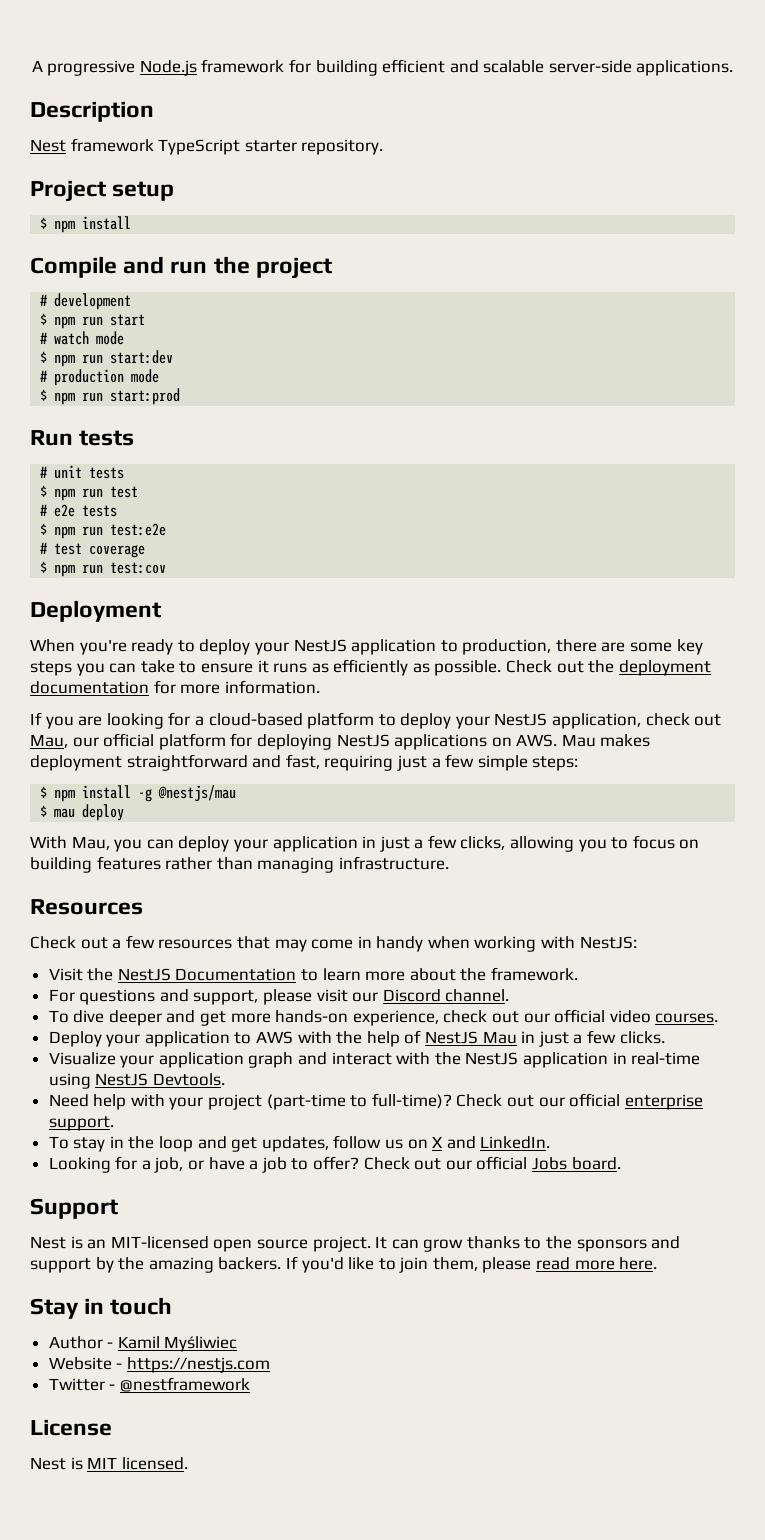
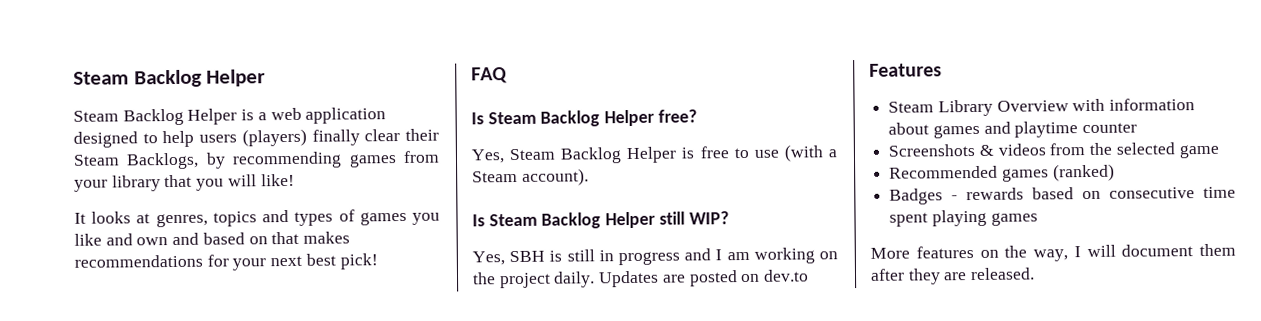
[31,59,734,76] [30,101,154,122] [30,138,384,155] [30,180,175,202] [40,216,132,233] [30,256,332,279] [40,293,132,310] [40,313,146,329] [40,331,125,345] [40,350,174,367] [40,369,160,386] [40,388,181,405] [30,430,135,446] [40,465,125,479] [40,485,139,501] [40,504,118,517] [40,523,167,539] [40,542,146,558] [40,561,167,577] [30,600,161,622] [30,639,703,655] [30,659,711,676] [30,680,320,694] [30,712,722,729] [30,733,651,750] [30,754,579,771] [40,785,237,802] [40,804,125,821] [30,835,700,852] [30,856,449,873] [30,899,143,915] [30,935,637,952] [48,967,579,981] [48,989,510,1005] [48,1009,719,1026] [48,1030,665,1047] [48,1052,701,1068] [48,1073,225,1089] [48,1093,703,1110] [48,1116,114,1131] [48,1135,551,1152] [48,1156,621,1173] [30,1198,118,1219] [30,1236,681,1252] [30,1256,658,1273] [30,1297,173,1319] [48,1336,238,1352] [48,1357,270,1373] [48,1377,250,1392] [30,1419,112,1436] [30,1457,188,1470] A progressive Node.js framework for building efficient and scalable server-side applications. // Description // Nest framework TypeScript starter repository. // Project setup // $ npm install // Compile and run the project // # development // $ npm run start // # watch mode // $ npm run start:dev // # production mode // $ npm run start:prod // Run tests // # unit tests // $ npm run test // # e2e tests // $ npm run test:e2e // # test coverage // $ npm run test:cov // Deployment // When you're ready to deploy your NestJS application to production, there are some key steps you can take to ensure it runs as efficiently as possible. Check out the deployment documentation for more information. // If you are looking for a cloud-based platform to deploy your NestJS application, check out Mau, our official platform for deploying NestJS applications on AWS. Mau makes deployment straightforward and fast, requiring just a few simple steps: // $ npm install -g @nestjs/mau // $ mau deploy // With Mau, you can deploy your application in just a few clicks, allowing you to focus on building features rather than managing infrastructure. // Resources // Check out a few resources that may come in handy when working with NestJS: // Visit the NestJS Documentation to learn more about the framework. // For questions and support, please visit our Discord channel. // To dive deeper and get more hands-on experience, check out our official video courses. // Deploy your application to AWS with the help of NestJS Mau in just a few clicks. // Visualize your application graph and interact with the NestJS application in real-time using NestJS Devtools. // Need help with your project (part-time to full-time)? Check out our official enterprise support. // To stay in the loop and get updates, follow us on X and LinkedIn. // Looking for a job, or have a job to offer? Check out our official Jobs board. // Support // Nest is an MIT-licensed open source project. It can grow thanks to the sponsors and support by the amazing backers. If you'd like to join them, please read more here. // Stay in touch // Author - Kamil Myśliwiec // Website - https://nestjs.com // Twitter - @nestframework // License // Nest is MIT licensed. -> [73,69,267,88] [73,107,387,126] [73,128,440,148] [73,150,440,170] [74,173,295,192] [74,209,440,228] [74,231,351,246] [74,253,378,271] [471,67,508,84] [471,109,697,127] [471,144,837,164] [472,168,589,186] [472,211,729,229] [472,247,838,266] [472,269,810,289] [869,63,942,77] [888,98,1196,117] [888,121,1138,139] [888,142,1219,159] [889,163,1115,182] [889,186,1236,205] [889,209,1038,227] [870,243,1236,262] [870,267,1036,285] Steam Backlog Helper // Steam Backlog Helper is a web application designed to help users (players) finally clear their Steam Backlogs, by recommending games from your library that you will like! // It looks at genres, topics and types of games you like and own and based on that makes recommendations for your next best pick! // FAQ // Is Steam Backlog Helper free? // Yes, Steam Backlog Helper is free to use (with a Steam account). // Is Steam Backlog Helper still WIP? // Yes, SBH is still in progress and I am working on the project daily. Updates are posted on dev.to // Features // Steam Library Overview with information about games and playtime counter // Screenshots & videos from the selected game // Recommended games (ranked) // Badges - rewards based on consecutive time spent playing games // More features on the way, I will document them after they are released.

